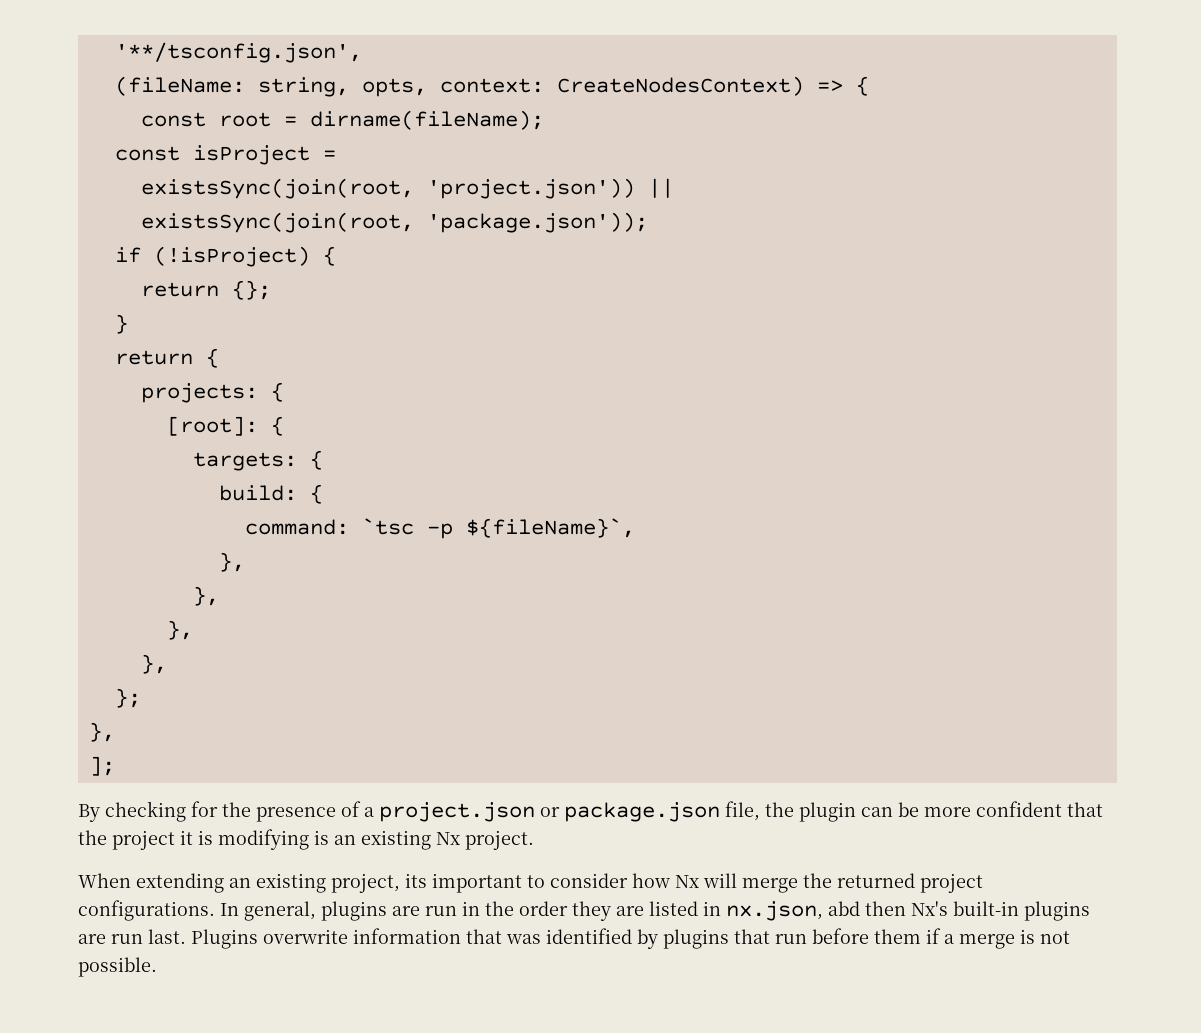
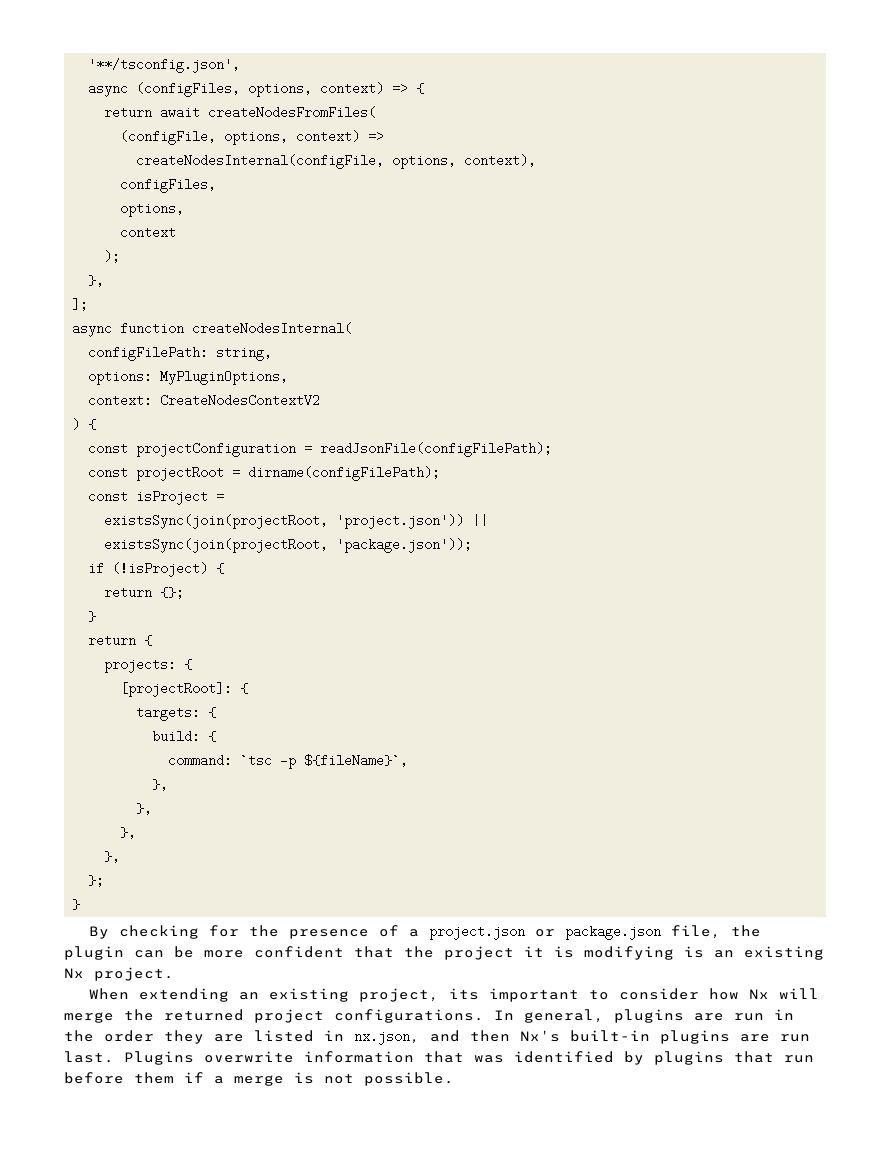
[114,76,869,97] [140,110,544,130] (fileName: string, opts, context: CreateNodesContext) => { // const root = dirname(fileName); -> [88,82,425,97] [104,106,377,119] [120,130,385,145] [136,154,537,169] [120,178,217,193] [120,202,185,217] [120,226,177,239] [104,250,121,263] [88,274,105,287] [72,298,89,311] [72,322,353,337] [88,346,273,361] [88,370,289,385] [88,394,321,407] [72,418,97,431] [88,442,553,457] [88,466,441,481] async (configFiles, options, context) => { // return await createNodesFromFiles( // (configFile, options, context) => // createNodesInternal(configFile, options, context), // configFiles, // options, // context // ); // }, // ]; // async function createNodesInternal( // configFilePath: string, // options: MyPluginOptions, // context: CreateNodesContextV2 // ) { // const projectConfiguration = readJsonFile(configFilePath); // const projectRoot = dirname(configFilePath);
[140,178,414,199] existsSync(join(root, -> [104,514,329,529] existsSync(join(projectRoot,
[140,212,414,233] existsSync(join(root, -> [104,538,329,553] existsSync(join(projectRoot,
[166,416,258,436] [root]: -> [120,682,233,697] [projectRoot]:
[88,722,115,742] [88,756,115,776] }, // ]; -> [72,899,81,910] }
[828,901,860,916] abd -> [430,1030,460,1042] and

